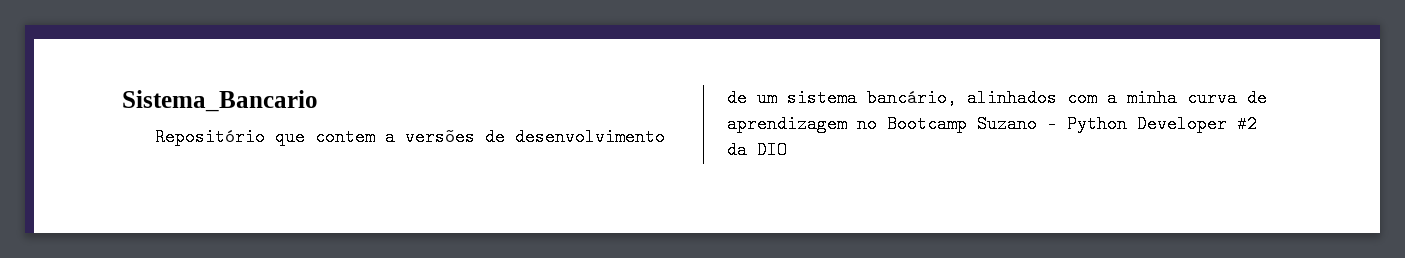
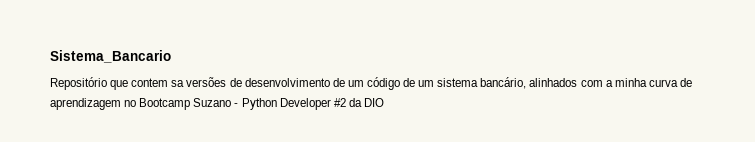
[385,128,396,146] a -> [171,80,185,87] sa
(777, 98) none -> [366,77,435,90] código de um

